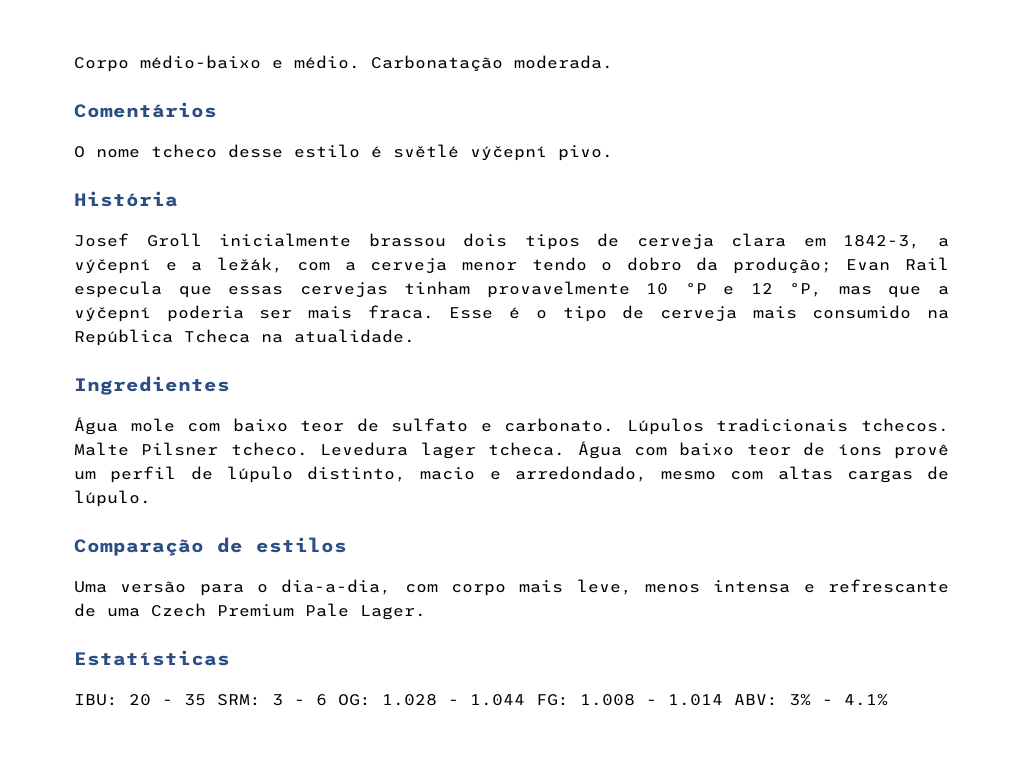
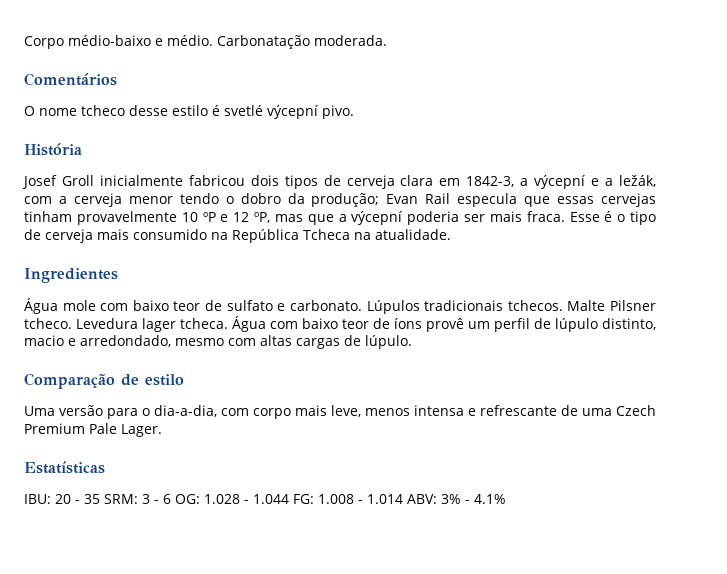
[393,144,547,161] světlé výčepní -> [224,105,318,119] svetlé výcepní
[368,233,446,247] brassou -> [188,175,245,186] fabricou
[74,259,151,274] výčepní -> [534,175,586,189] výcepní
[74,307,151,322] výčepní -> [351,211,403,225] výcepní
[256,537,347,553] estilos -> [145,374,184,386] estilo

